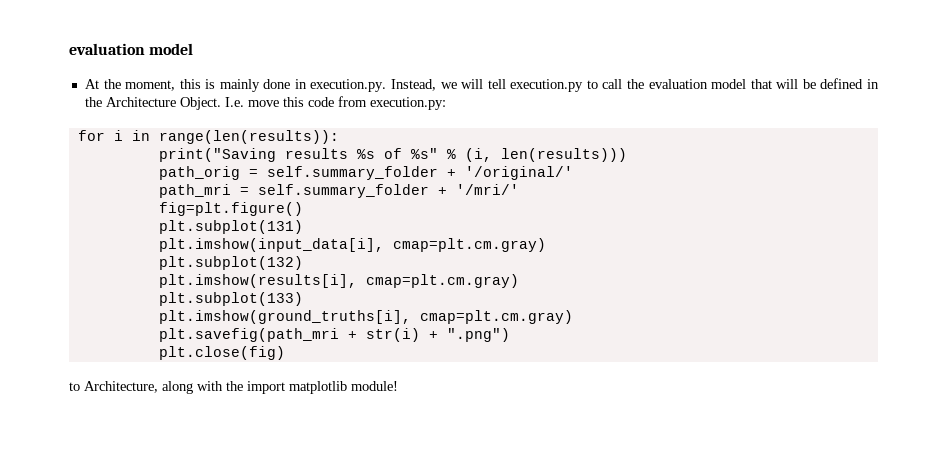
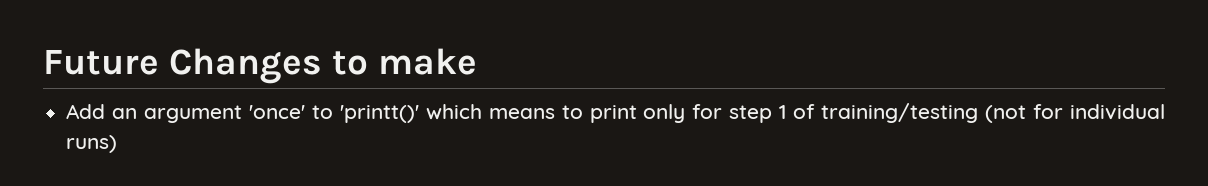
[69,43,194,55] [84,78,879,92] [84,96,446,110] [77,130,339,144] [158,148,627,162] [158,166,573,180] [158,184,519,198] [158,202,303,216] [158,220,303,234] [158,238,546,252] [158,256,303,270] [158,274,519,288] [158,292,303,306] [158,310,573,324] [158,328,510,342] [158,346,285,360] [69,381,398,394] evaluation model // At the moment, this is mainly done in execution.py. Instead, we will tell execution.py to call the evaluation model that will be defined in the Architecture Object. I.e. move this code from execution.py: // for i in range(len(results)): // print("Saving results %s of %s" % (i, len(results))) // path_orig = self.summary_folder + '/original/' // path_mri = self.summary_folder + '/mri/' // fig=plt.figure() // plt.subplot(131) // plt.imshow(input_data[i], cmap=plt.cm.gray) // plt.subplot(132) // plt.imshow(results[i], cmap=plt.cm.gray) // plt.subplot(133) // plt.imshow(ground_truths[i], cmap=plt.cm.gray) // plt.savefig(path_mri + str(i) + ".png") // plt.close(fig) // to Architecture, along with the import matplotlib module! -> [43,48,477,84] [66,103,1165,123] [66,135,118,153] Future Changes to make // Add an argument 'once' to 'printt()' which means to print only for step 1 of training/testing (not for individual runs)

